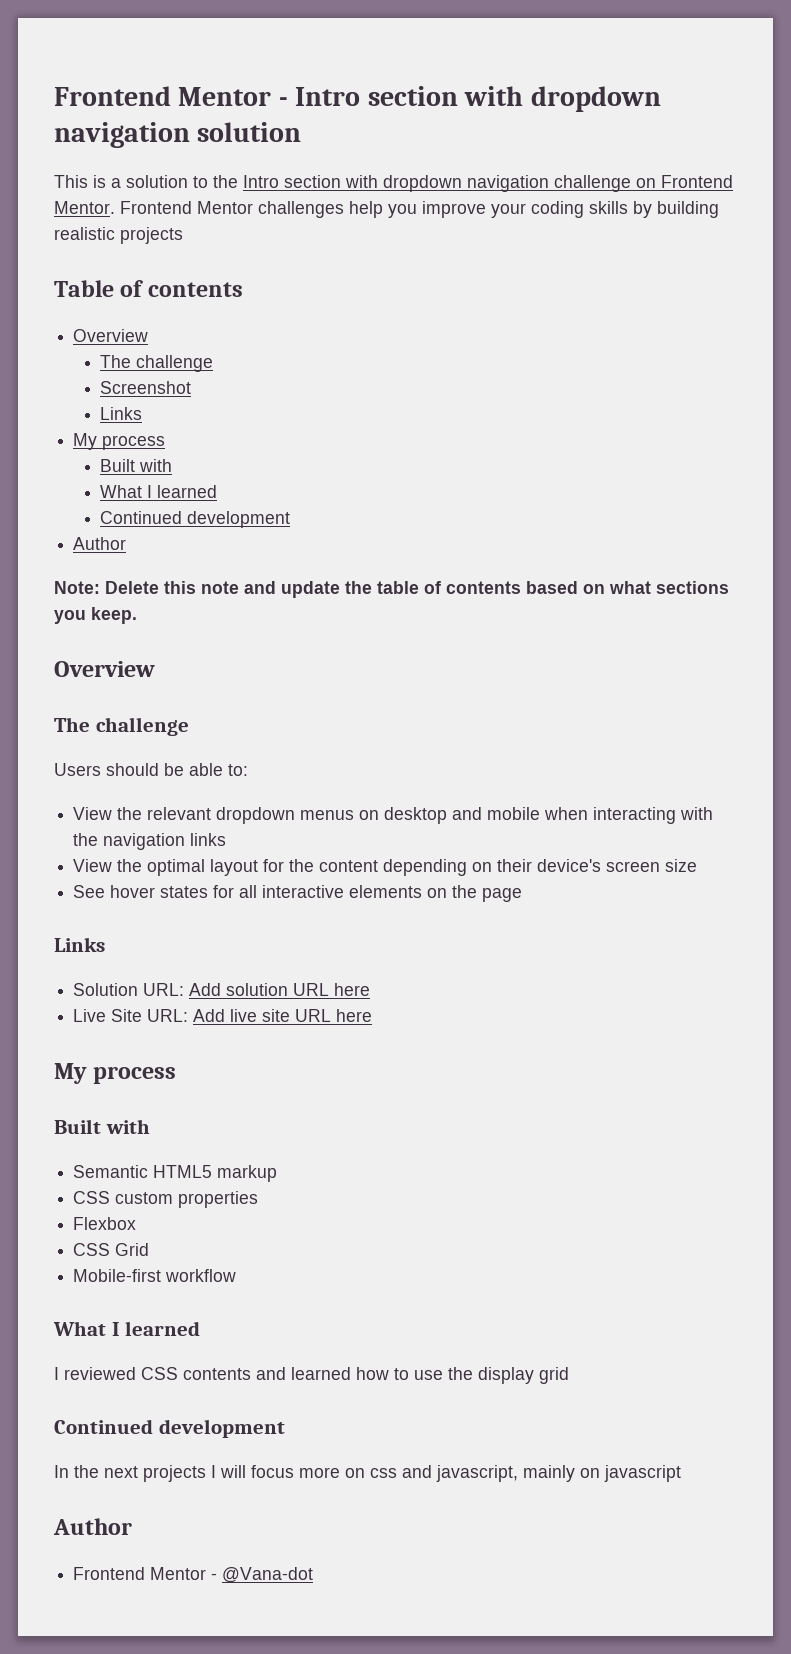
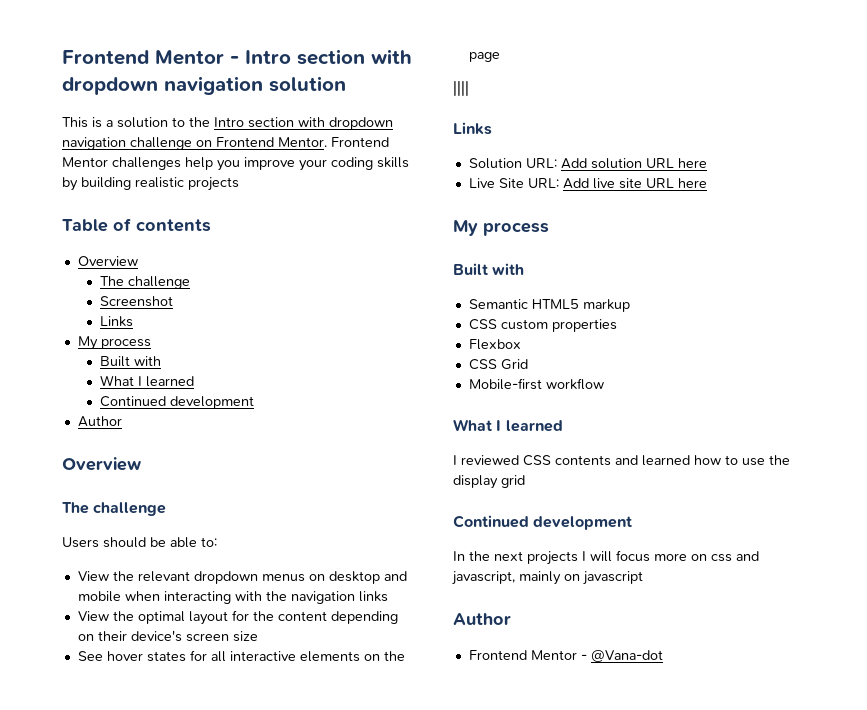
[54,581,729,598] [54,607,137,624] // Note: Delete this note and update the table of contents based on what sections you keep. -> (122, 421) none
(523, 895) none -> [453,80,469,96] // ||||

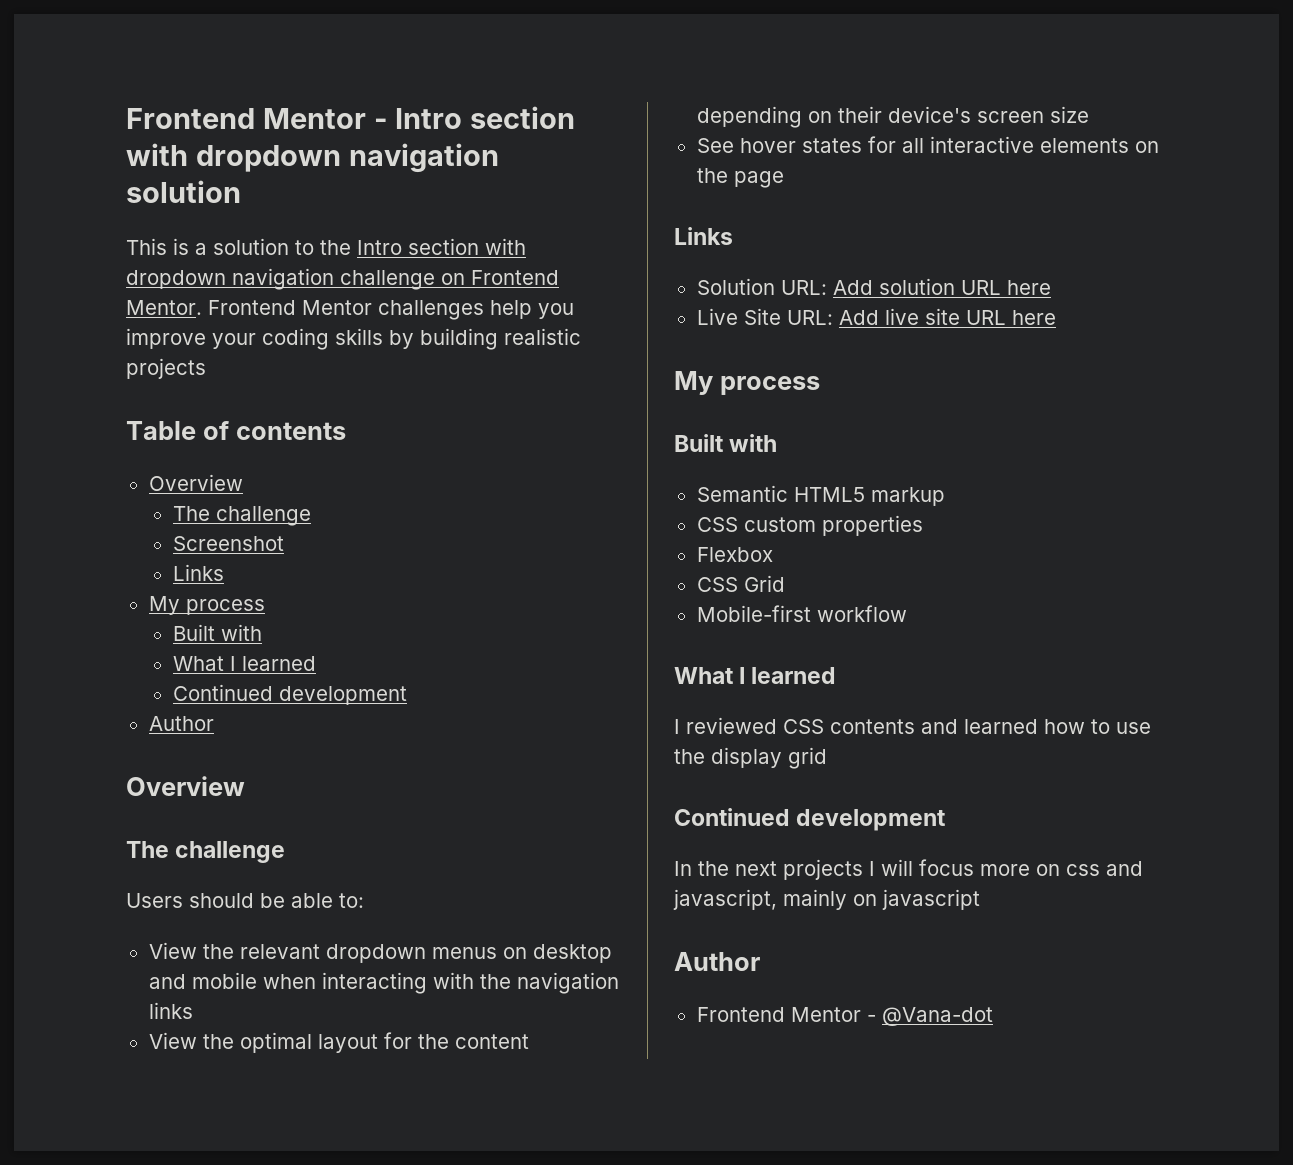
[453,80,469,96] // |||| -> (784, 179) none

